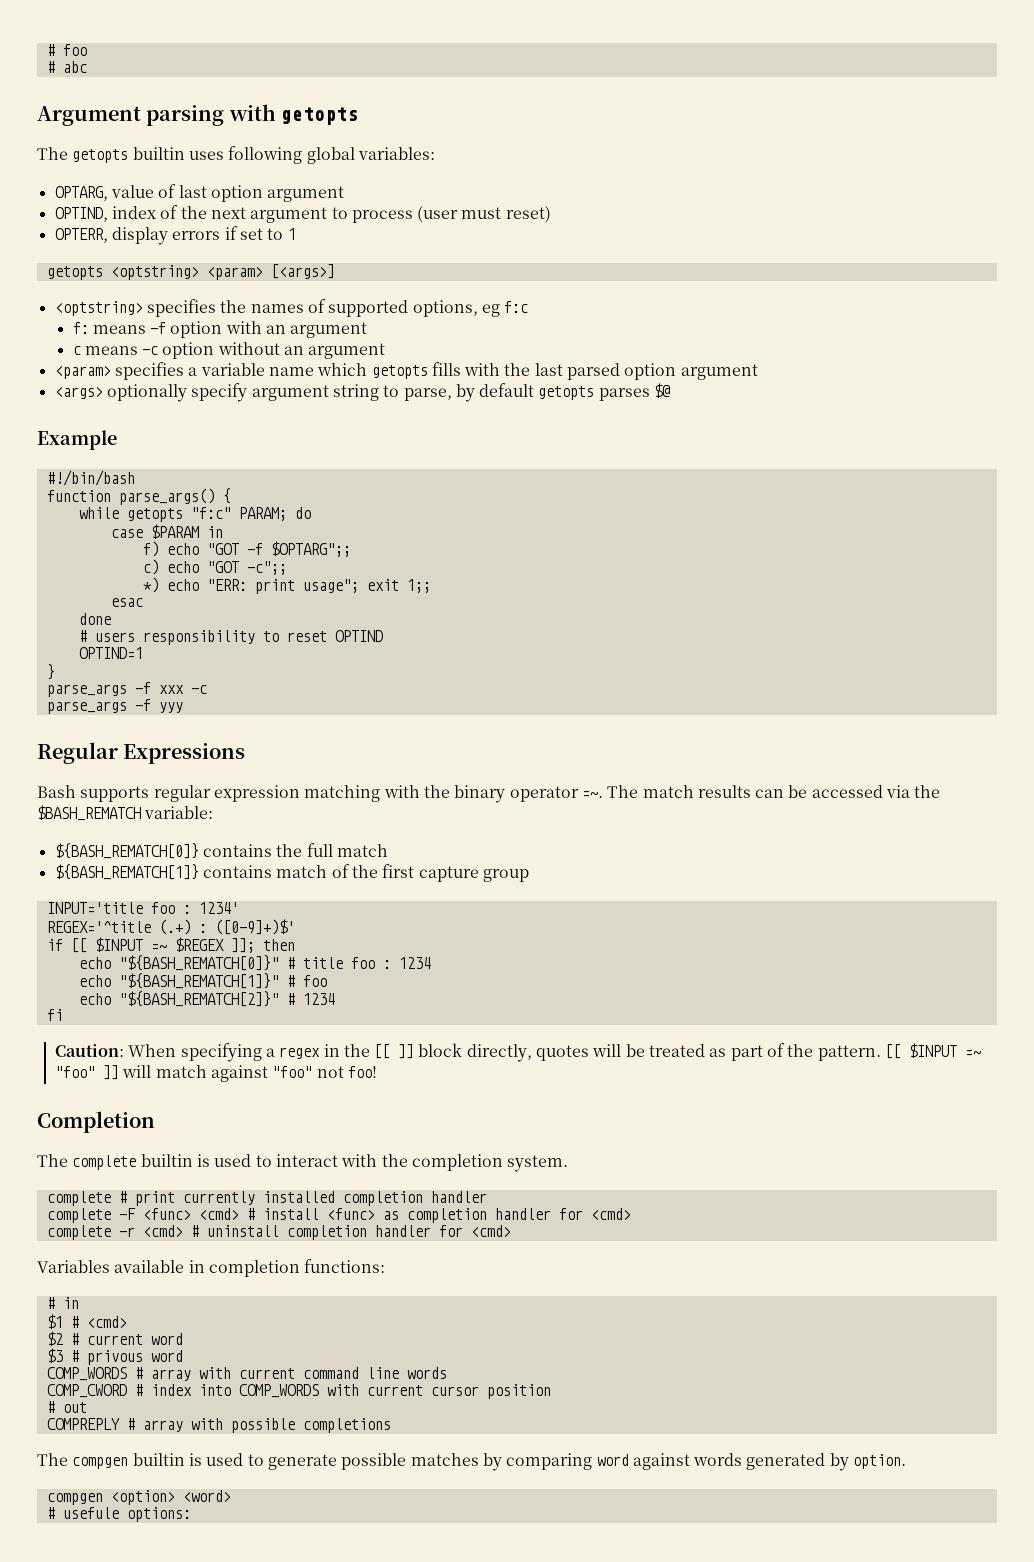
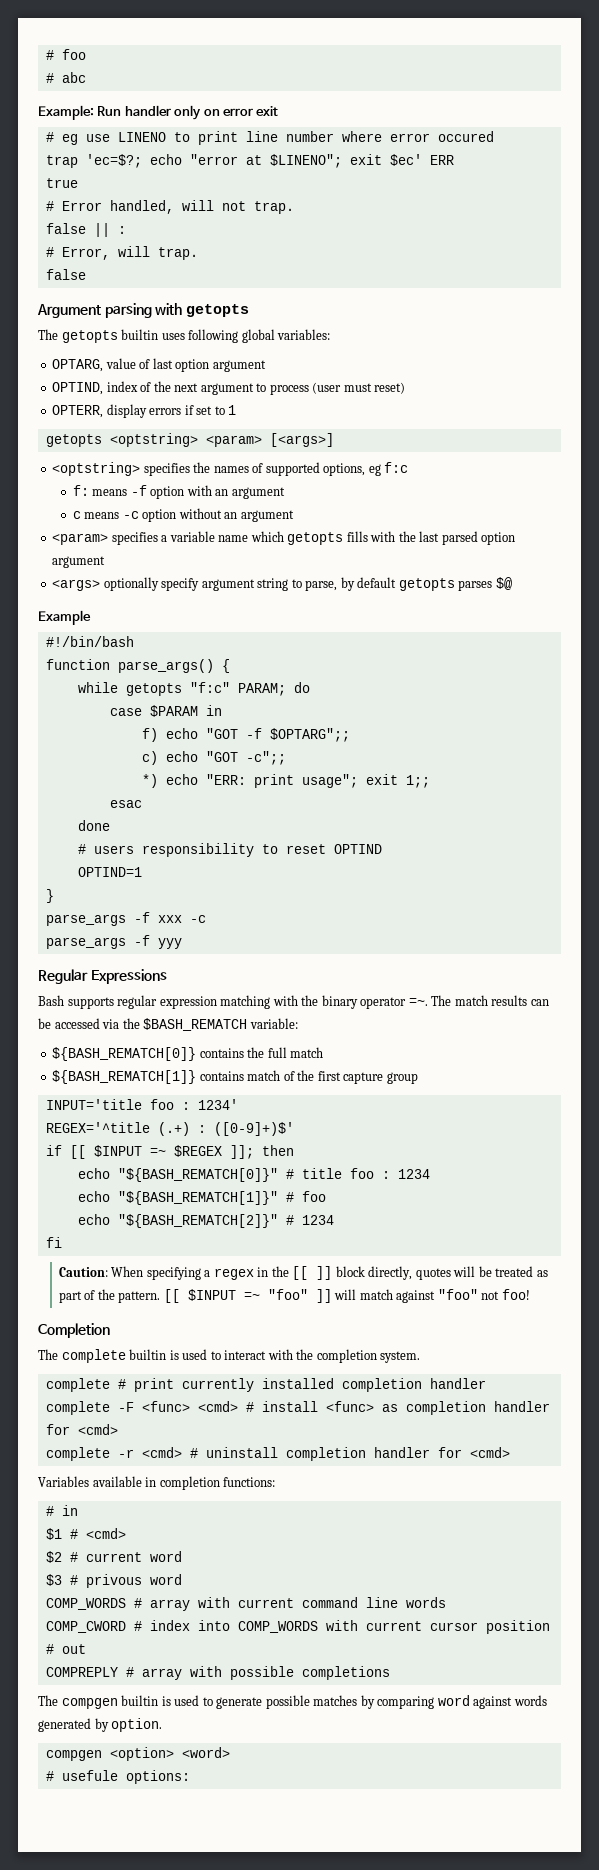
(87, 67) none -> [38,105,279,120] [45,131,494,145] [45,154,454,168] [45,178,78,188] [45,200,294,214] [45,223,126,237] [45,246,198,260] [45,269,86,280] // Example: Run handler only on error exit // # eg use LINENO to print line number where error occured // trap 'ec=$?; echo "error at $LINENO"; exit $ec' ERR // true // # Error handled, will not trap. // false || : // # Error, will trap. // false

